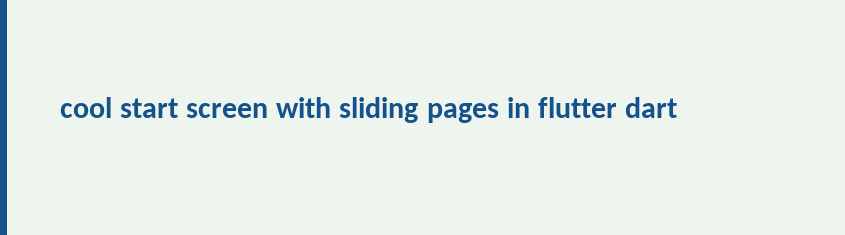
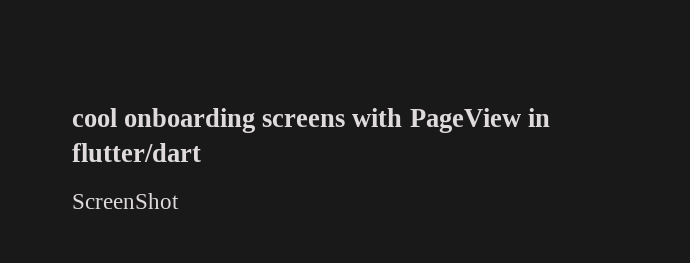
[120,97,677,123] start screen with sliding pages in flutter dart -> [124,108,550,133] [72,143,201,162] [72,193,179,209] onboarding screens with PageView in flutter/dart // ScreenShot

